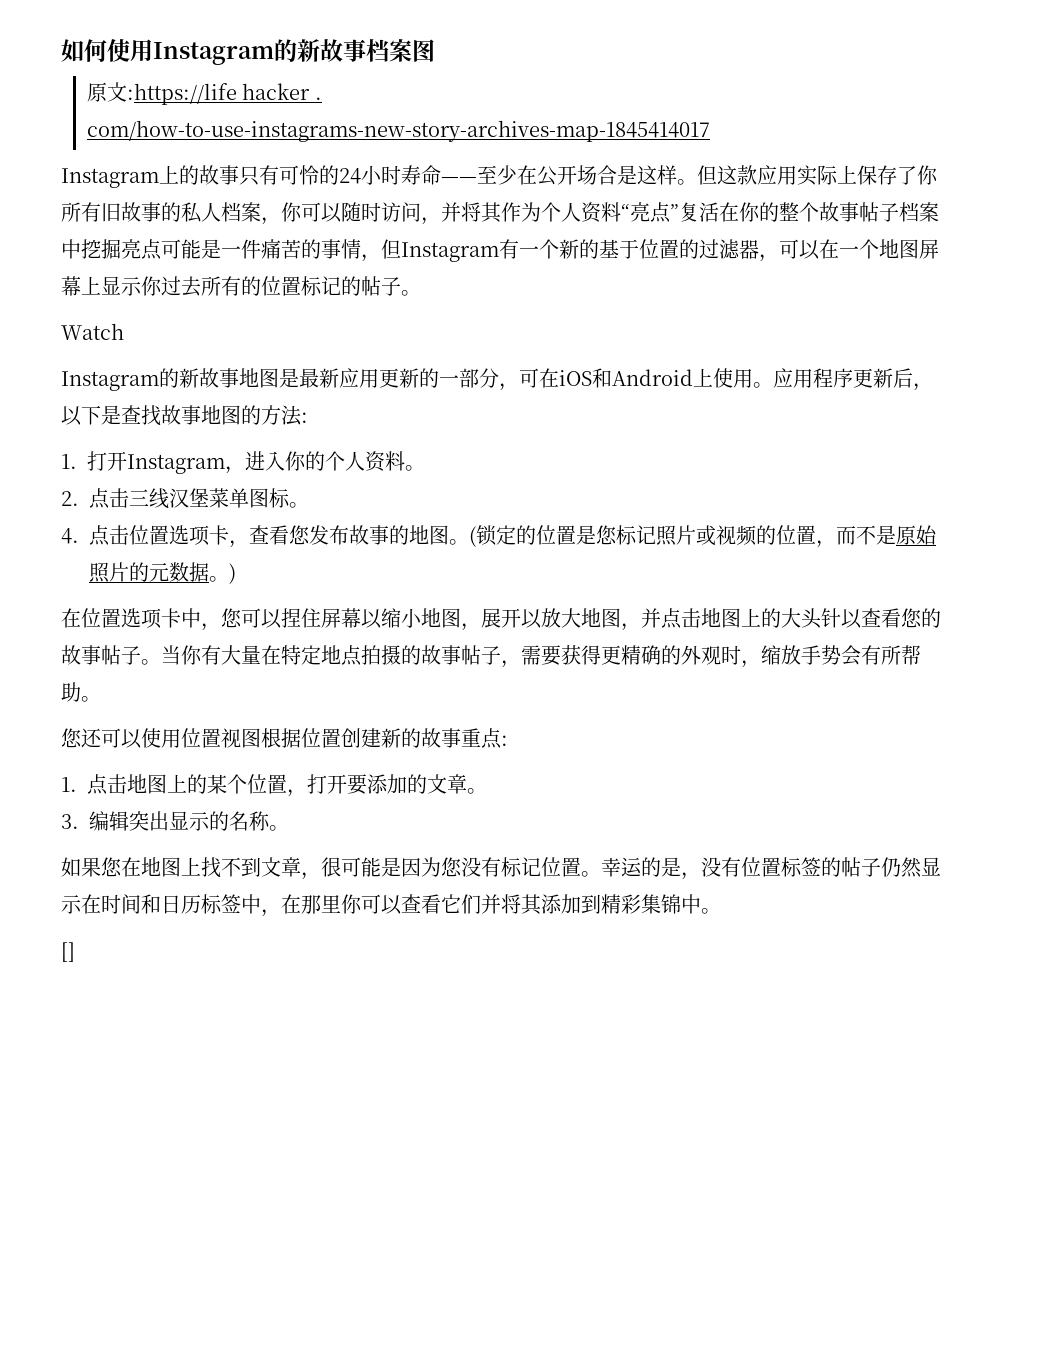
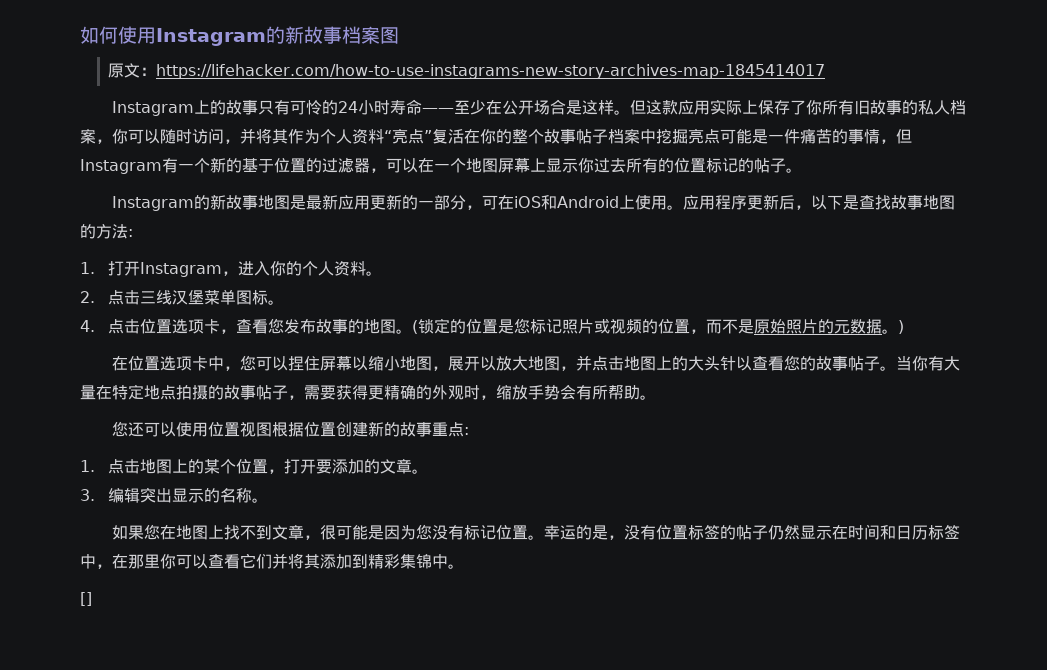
[127,83,322,105] [87,120,711,142] :https://life hacker . com/how-to-use-instagrams-new-story-archives-map-1845414017 -> [140,64,826,79] ：https://lifehacker.com/how-to-use-instagrams-new-story-archives-map-1845414017
[61,323,124,340] // Watch -> (802, 170) none

